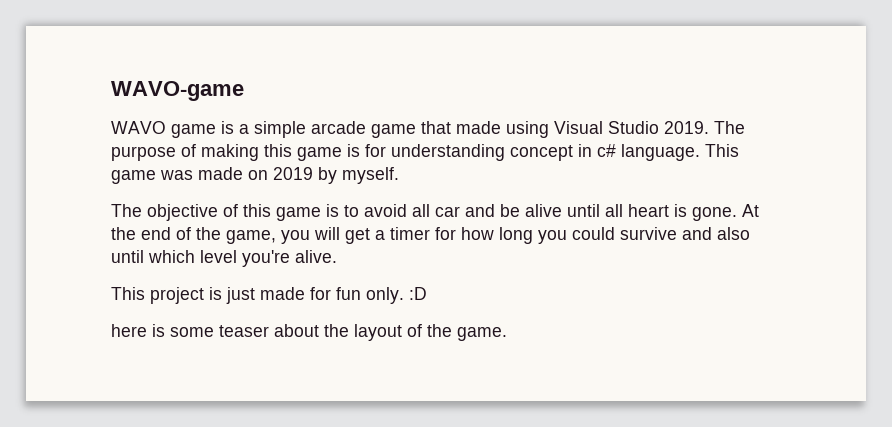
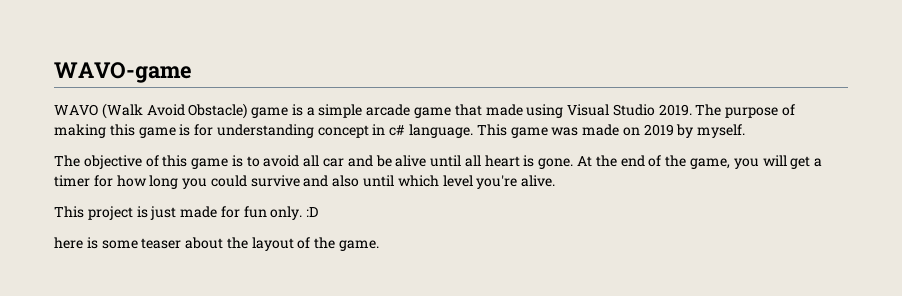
(166, 127) none -> [101,103,248,119] (Walk Avoid Obstacle)

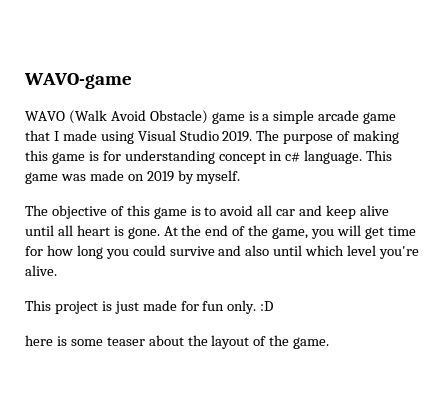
(482, 110) none -> [53,131,59,141] I
[375,155,392,167] be -> [326,205,357,219] keep
[814,158,823,167] [54,175,90,187] a timer -> [387,226,416,236] time

